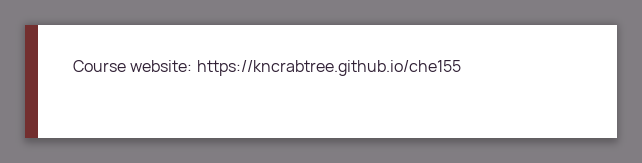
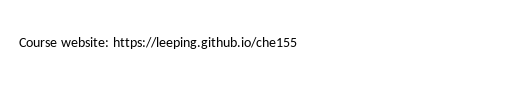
[196,60,461,76] https://kncrabtree.github.io/che155 -> [112,37,297,49] https://leeping.github.io/che155

